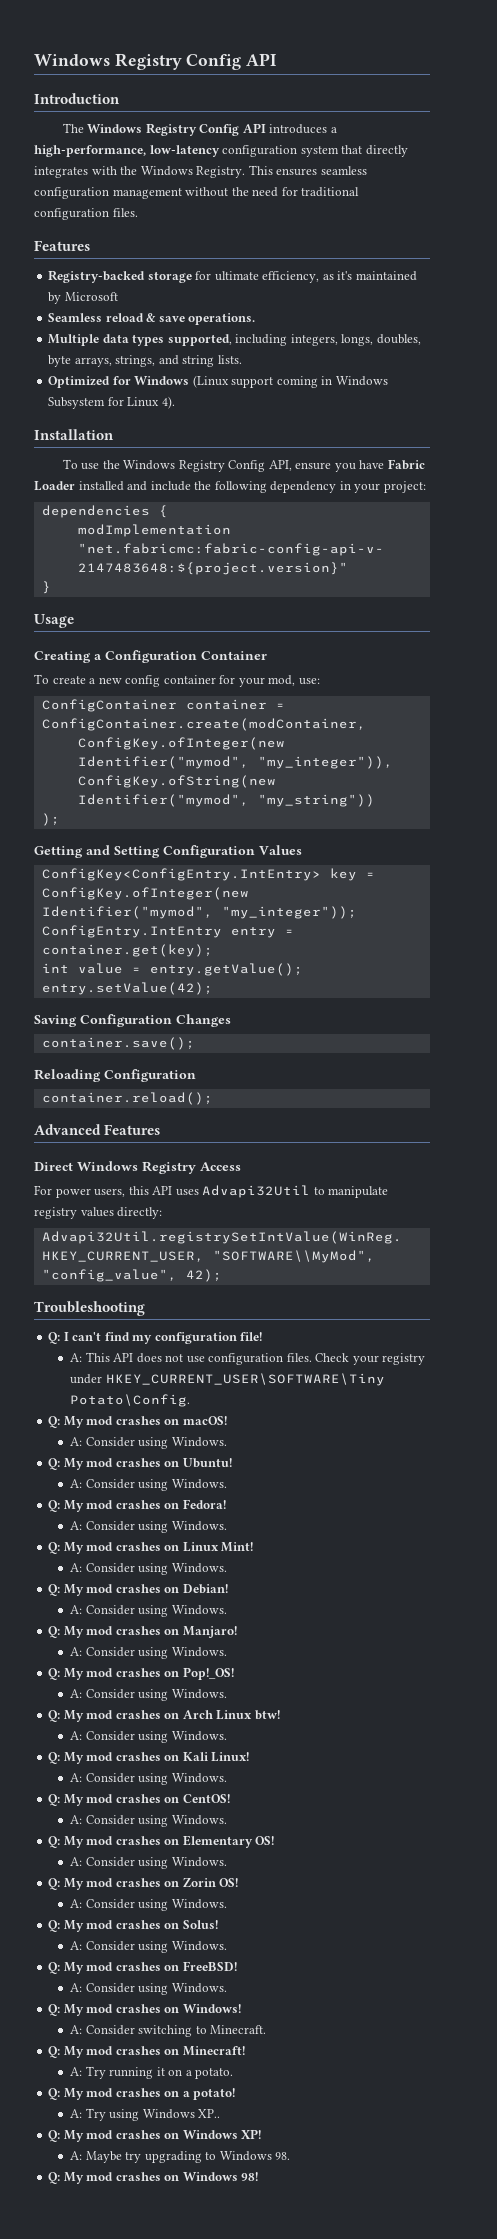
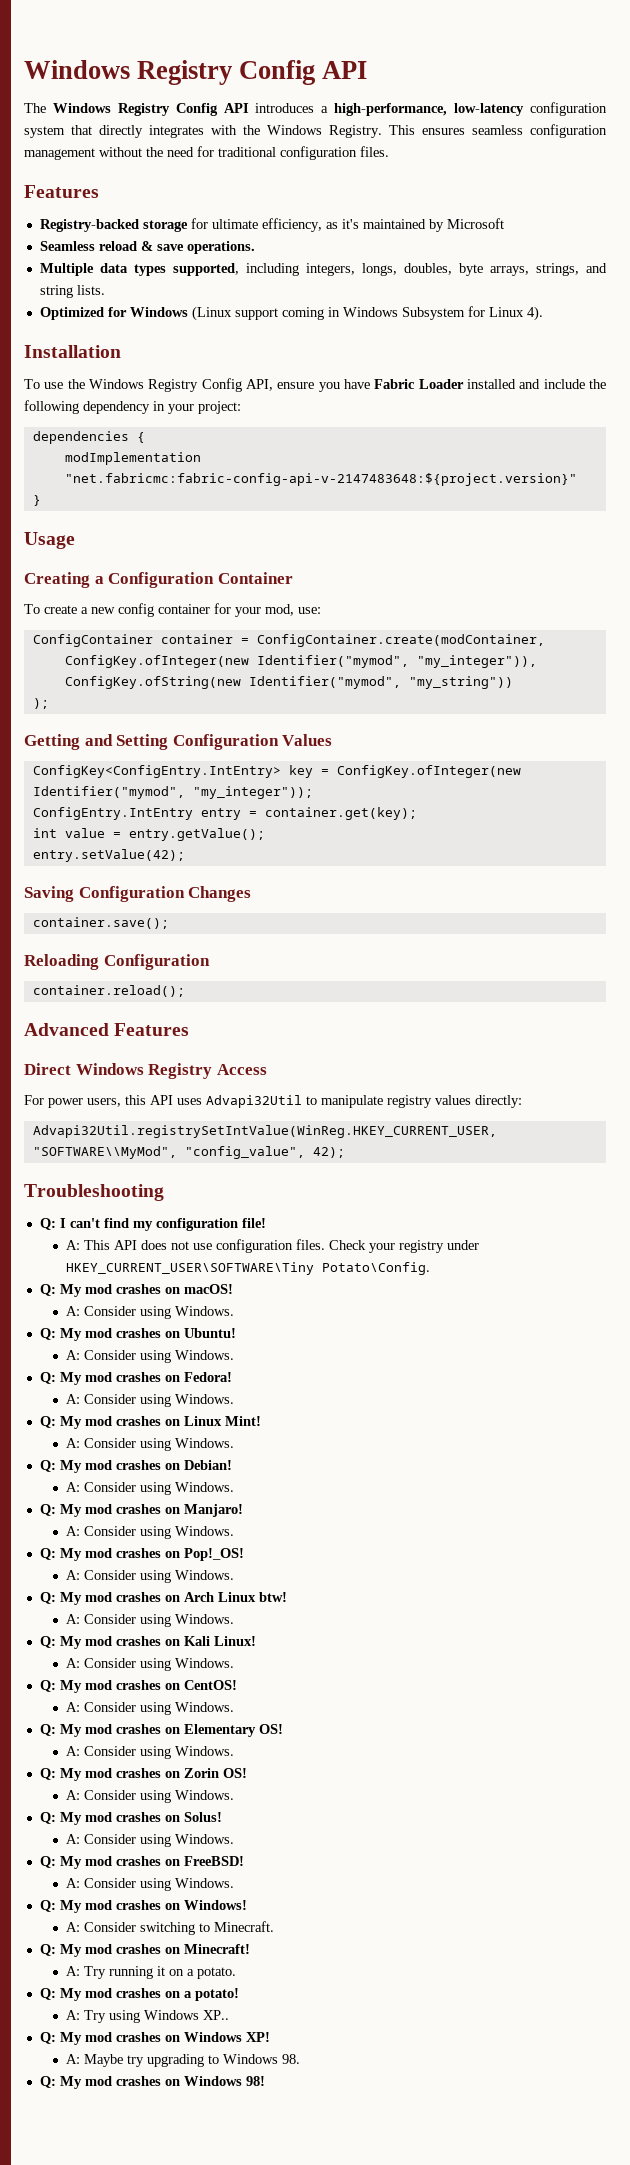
[34,53,278,70] [34,93,120,104] Windows Registry Config API // Introduction -> [24,60,368,85] Windows Registry Config API

